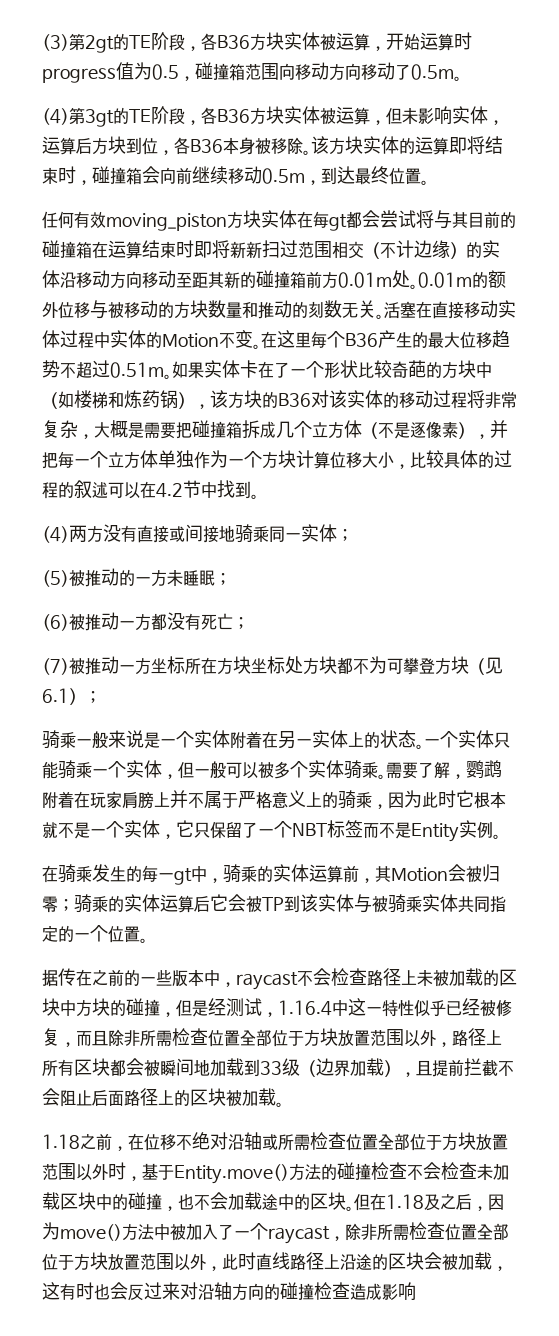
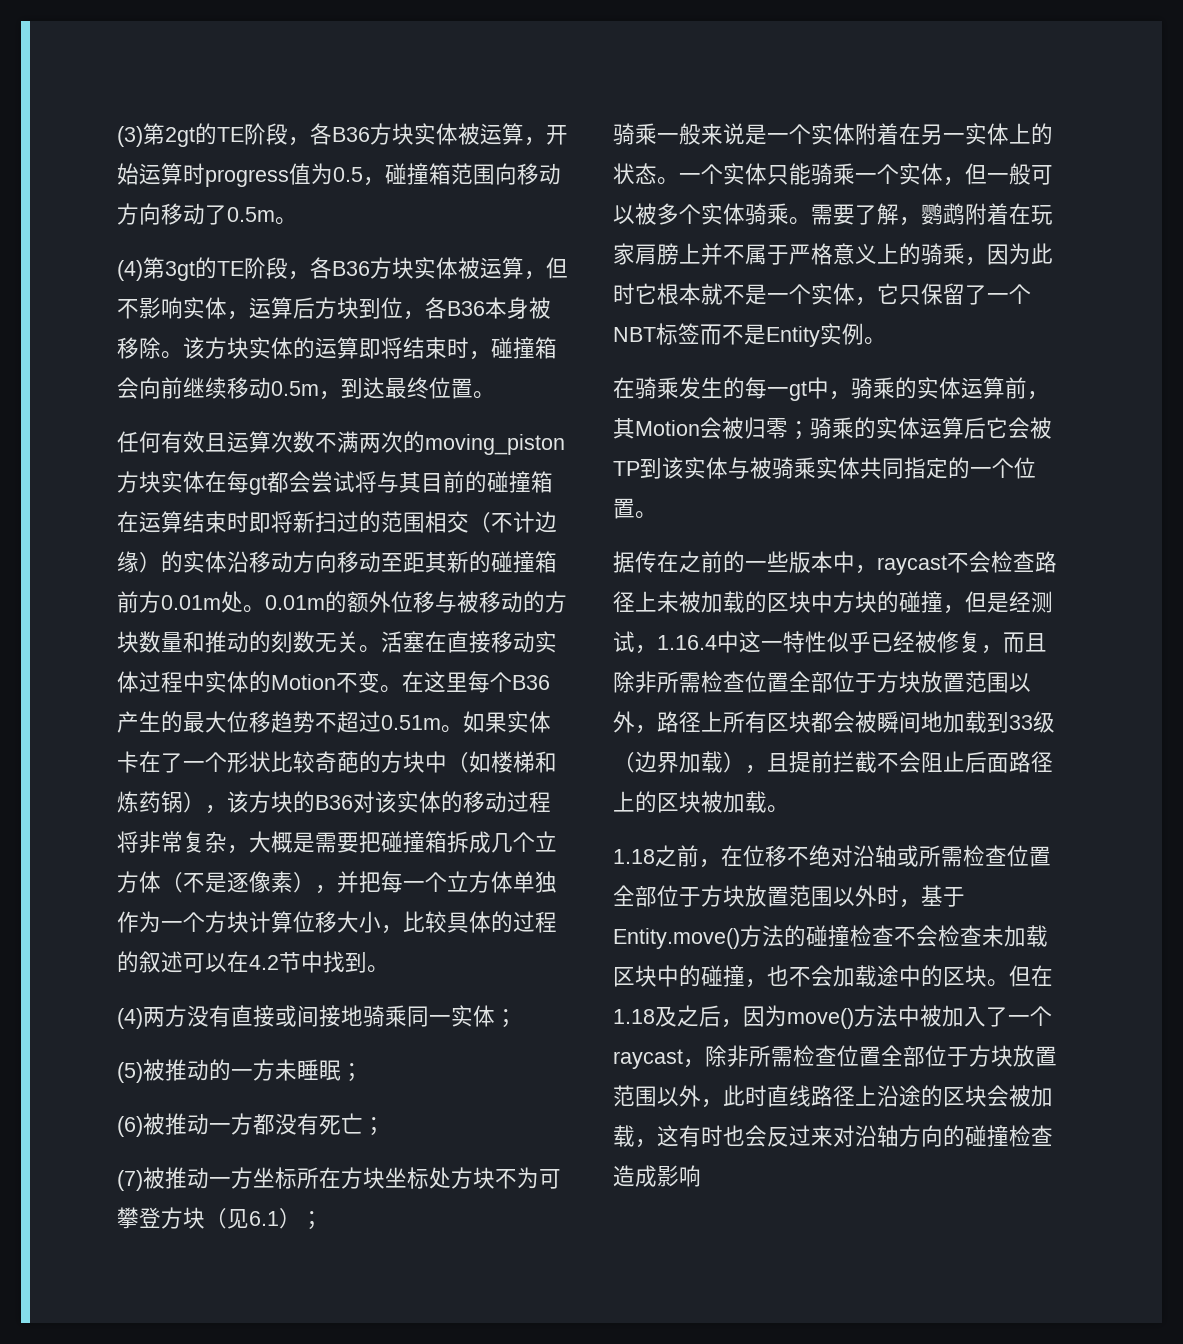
[402,108,418,125] 未 -> [117,299,139,319] 不
(106, 220) none -> [205,431,425,453] 且运算次数不满两次的
[246,240,298,259] 新扫过 -> [315,511,381,533] 扫过的
[337,657,353,674] 都 -> (495, 1178) none

